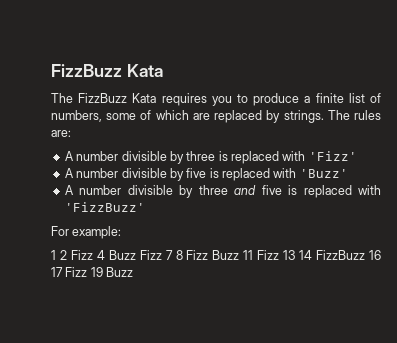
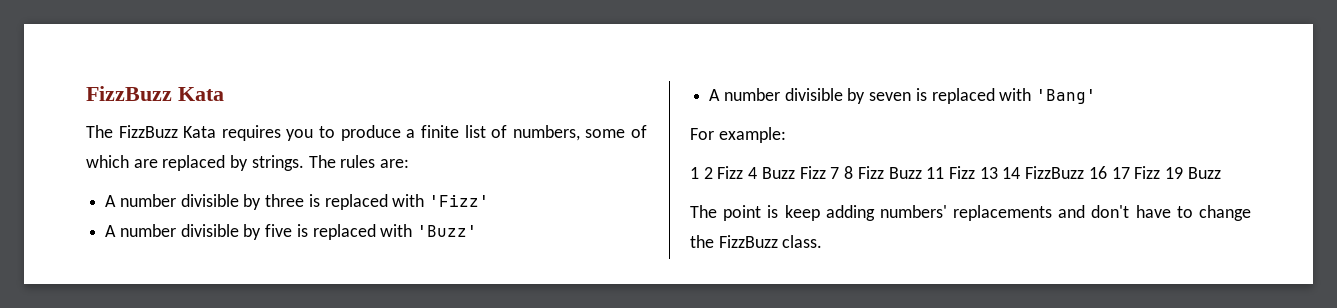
[198,185,382,198] [64,202,145,212] three and five is replaced with 'FizzBuzz' -> [869,88,1097,104] seven is replaced with 'Bang'
(134, 272) none -> [690,205,1251,221] [690,235,823,248] // The point is keep adding numbers' replacements and don't have to change the FizzBuzz class.

